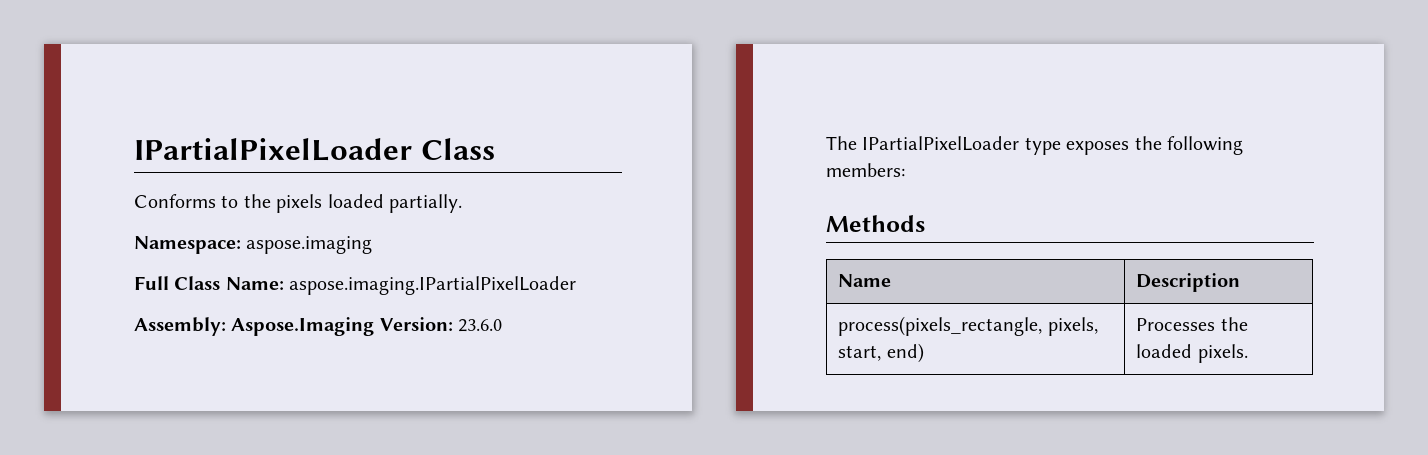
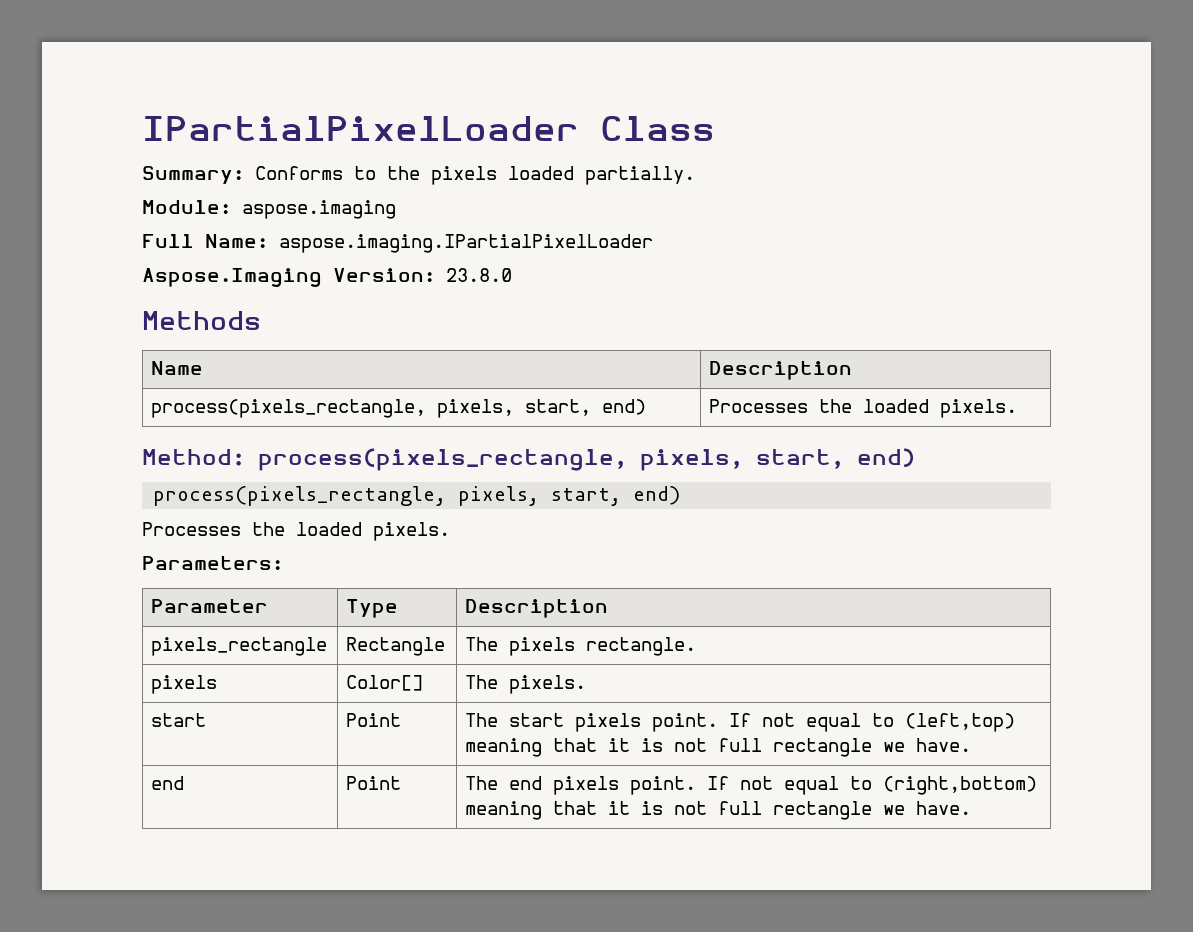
(495, 149) none -> [142,166,244,184] Summary:
[134,236,241,254] Namespace: -> [142,200,231,214] Module:
[174,276,221,290] Class -> (194, 241) none
[134,317,226,336] Assembly: -> (653, 243) none
[458,319,503,332] [826,136,1243,155] [826,163,905,177] 23.6.0 // The IPartialPixelLoader type exposes the following members: -> [446,268,512,282] 23.8.0
(1248, 353) none -> [142,448,915,471] [153,486,681,506] [142,522,450,541] [142,556,283,570] [151,599,269,613] [346,599,399,618] [465,599,609,618] [151,637,328,656] [346,637,446,656] [465,637,697,656] [151,675,218,694] [346,675,424,691] [465,675,587,694] [151,713,207,727] [346,713,402,727] [465,713,1016,732] [465,738,972,757] [151,776,185,790] [346,776,402,790] [465,776,1038,795] [465,801,972,820] // Method: process(pixels_rectangle, pixels, start, end) // process(pixels_rectangle, pixels, start, end) // Processes the loaded pixels. // Parameters: // Parameter | Type | Description // pixels_rectangle | Rectangle | The pixels rectangle. // pixels | Color[] | The pixels. // start | Point | The start pixels point. If not equal to (left,top) meaning that it is not full rectangle we have. // end | Point | The end pixels point. If not equal to (right,bottom) meaning that it is not full rectangle we have.

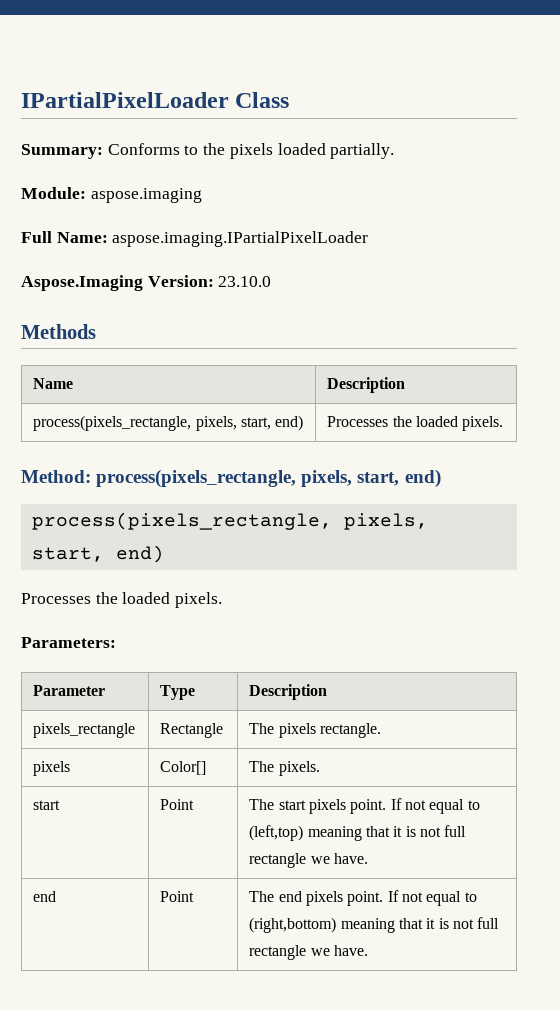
[446,268,512,282] 23.8.0 -> [218,276,272,287] 23.10.0

